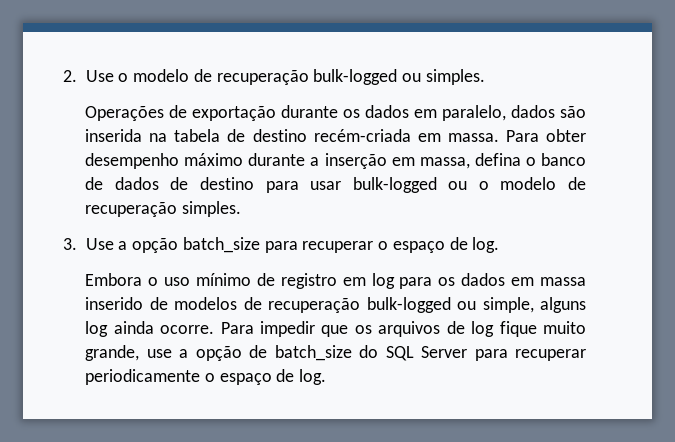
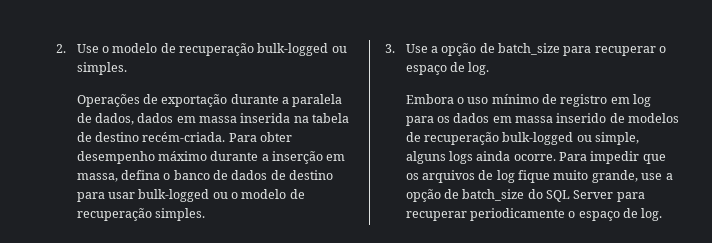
[343,105,587,121] os dados em paralelo, dados são -> [282,94,343,107] [76,113,238,125] a paralela de dados, dados em massa
[313,129,499,142] recém-criada em massa. -> [142,132,226,142] recém-criada.
(179, 245) none -> [479,43,495,53] de
[85,321,109,337] log -> [448,151,473,164] logs

